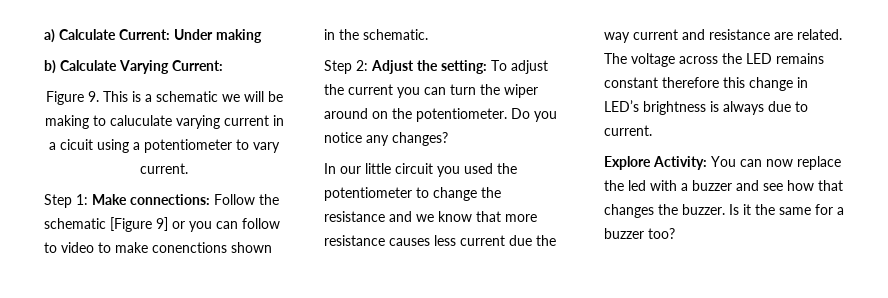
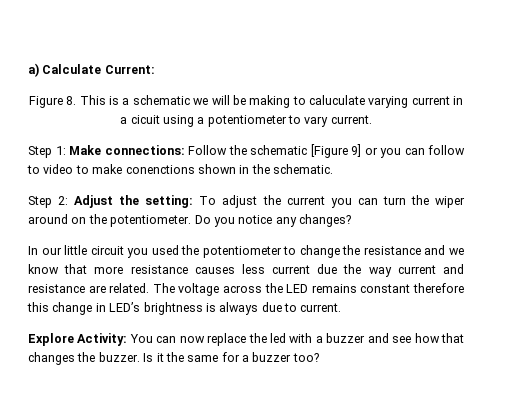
[174,29,262,43] [44,60,223,74] Under making // b) Calculate Varying Current: -> (155, 69) none
[87,91,99,102] 9. -> [66,96,77,105] 8.

